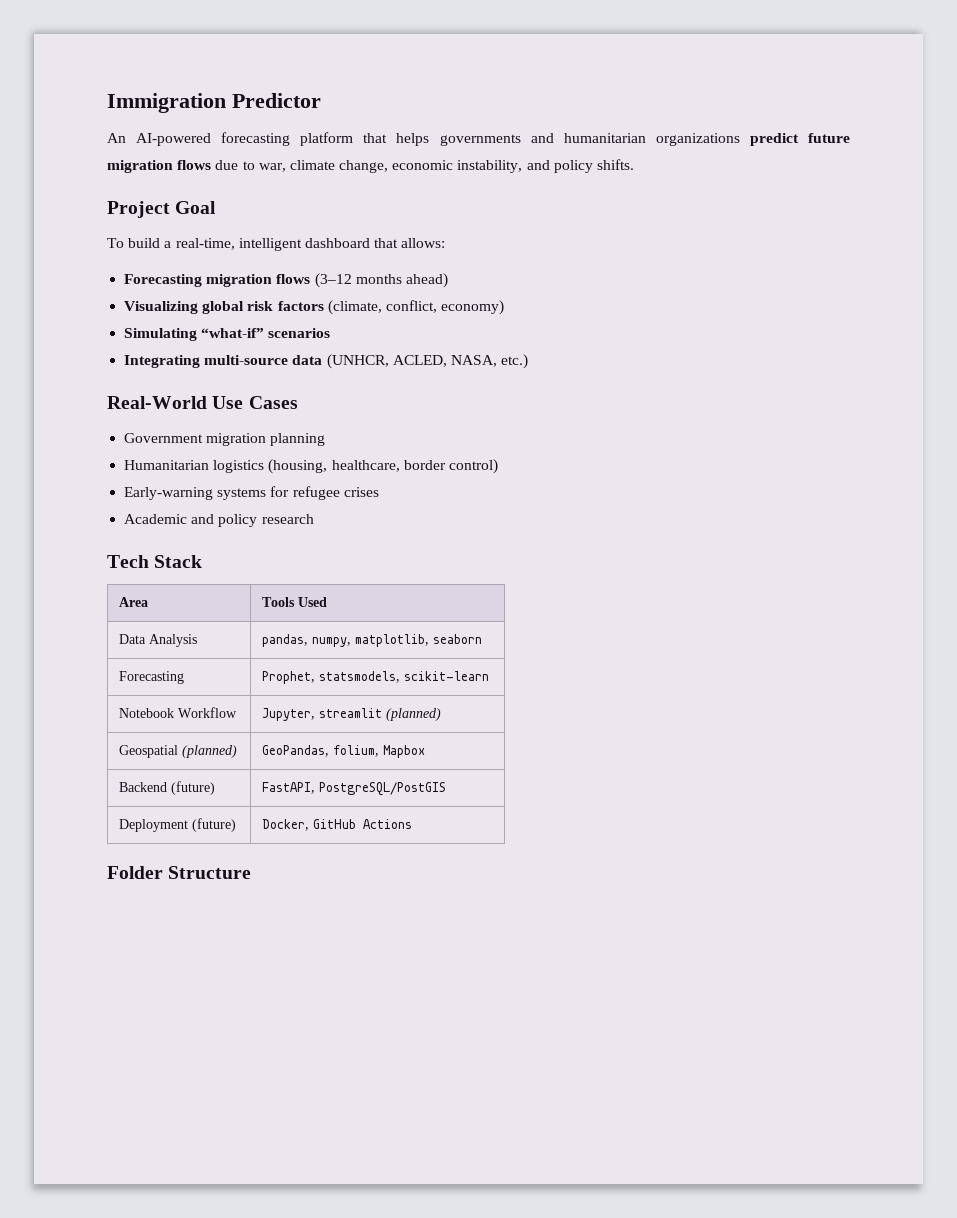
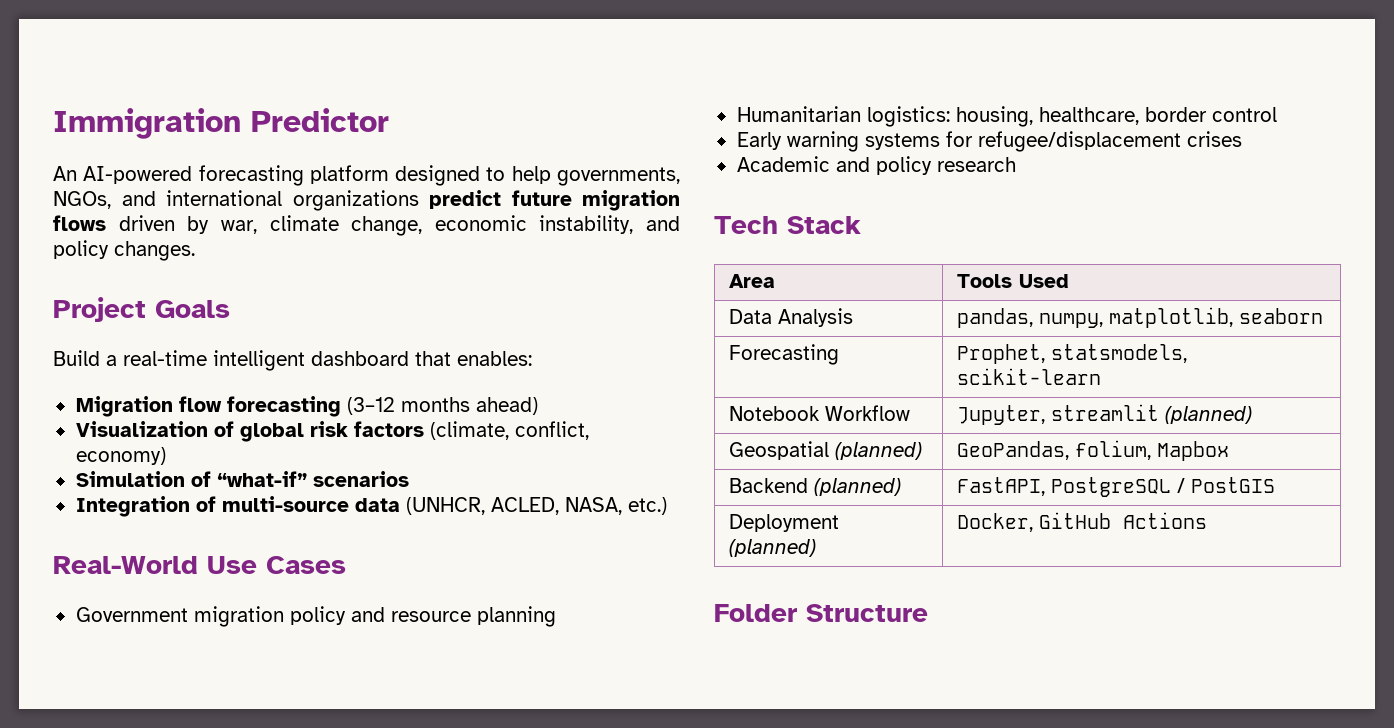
[363,133,646,146] that helps governments and humanitarian -> [395,165,680,186] [53,190,282,209] designed to help governments, NGOs, and international
[215,160,255,170] due to -> [118,215,210,234] driven by
[597,159,635,170] shifts. -> [114,241,195,261] changes.
[175,201,217,214] [107,238,446,251] [124,274,311,287] Goal // To build a real-time, intelligent dashboard that allows: // Forecasting migration flows -> [155,300,230,318] [53,350,532,371] [75,396,341,417] Goals // Build a real-time intelligent dashboard that enables: // Migration flow forecasting
[124,301,199,314] Visualizing -> [75,421,234,437] Visualization of
[124,328,198,341] Simulating -> [75,471,211,487] Simulation of
[124,355,201,368] Integrating -> [75,496,216,517] Integration of
(267, 439) none -> [289,606,471,625] policy and resource
[213,459,498,474] [124,487,214,500] logistics (housing, healthcare, border control) // Early-warning -> [866,106,1277,127] [736,131,859,152] logistics: housing, healthcare, border control // Early warning
[292,486,340,500] refugee -> [977,131,1181,152] refugee/displacement
[170,781,215,795] (future) -> [813,478,901,496] (planned)
[318,782,446,796] PostgreSQL/PostGIS -> [1050,477,1275,497] PostgreSQL / PostGIS
[191,818,236,832] (future) -> [728,539,816,557] (planned)

